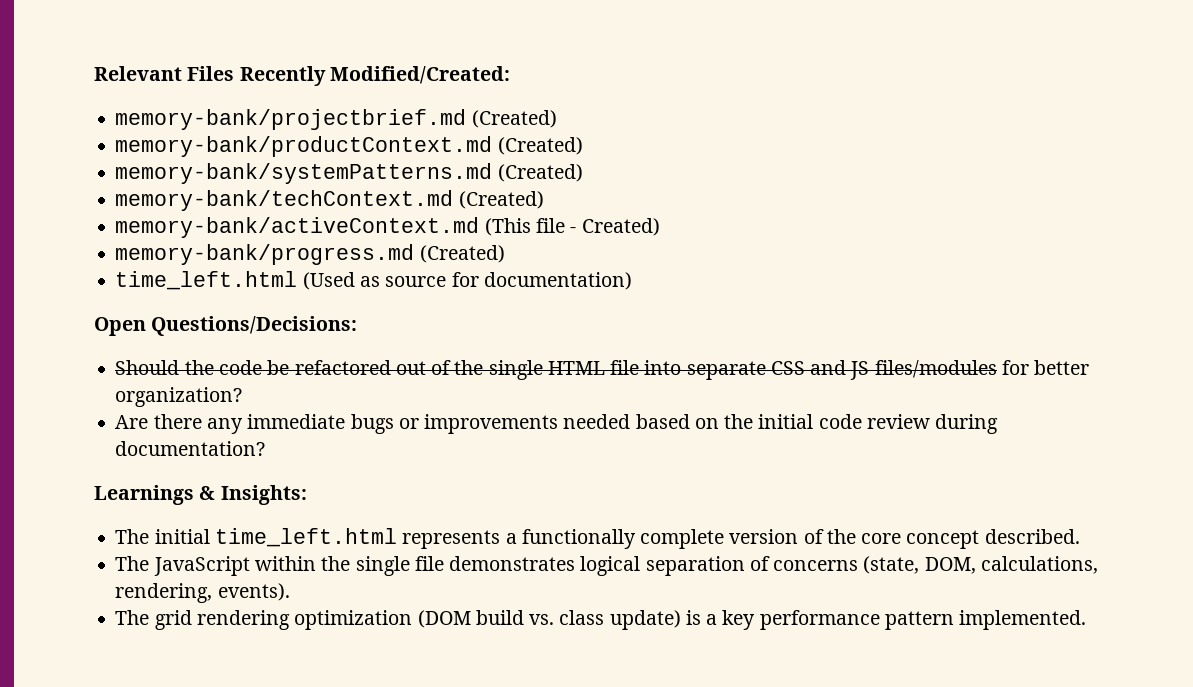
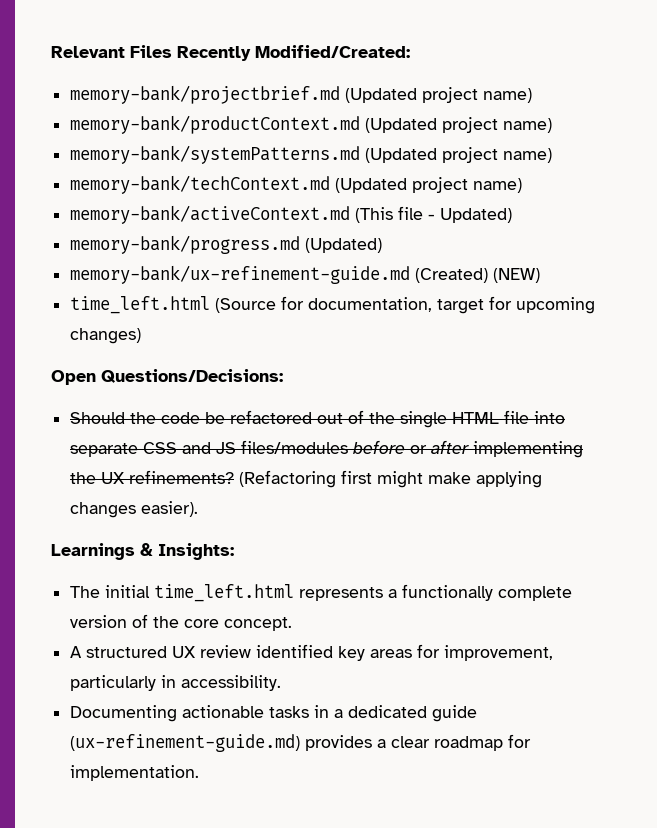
[471,110,557,128] [115,136,583,157] [115,163,583,184] [115,190,544,211] (Created) // memory-bank/productContext.md (Created) // memory-bank/systemPatterns.md (Created) // memory-bank/techContext.md (Created) -> [345,87,533,103] [70,115,553,134] [70,145,553,164] [70,175,523,194] (Updated project name) // memory-bank/productContext.md (Updated project name) // memory-bank/systemPatterns.md (Updated project name) // memory-bank/techContext.md (Updated project name)
[581,218,660,236] Created) -> [440,208,513,223] Updated)
[419,245,505,263] [115,271,632,290] (Created) // time_left.html (Used as source for documentation) -> [305,238,383,253] [70,265,541,284] [70,296,596,314] [70,328,142,344] (Updated) // memory-bank/ux-refinement-guide.md (Created) (NEW) // time_left.html (Source for documentation, target for upcoming changes)
[1001,360,1090,375] [115,387,243,407] [115,414,999,434] [115,441,266,456] for better organization? // Are there any immediate bugs or improvements needed based on the initial code review during documentation? -> [353,440,584,458] [70,470,543,488] [70,501,199,518] before or after implementing the UX refinements? (Refactoring first might make applying changes easier).
[906,529,1080,549] [115,556,1098,576] [115,583,290,603] [115,610,1087,630] concept described. // The JavaScript within the single file demonstrates logical separation of concerns (state, DOM, calculations, rendering, events). // The grid rendering optimization (DOM build vs. class update) is a key performance pattern implemented. -> [224,617,293,631] [70,644,554,661] [70,675,282,691] [70,705,478,722] [70,734,532,752] [70,765,200,781] concept. // A structured UX review identified key areas for improvement, particularly in accessibility. // Documenting actionable tasks in a dedicated guide (ux-refinement-guide.md) provides a clear roadmap for implementation.

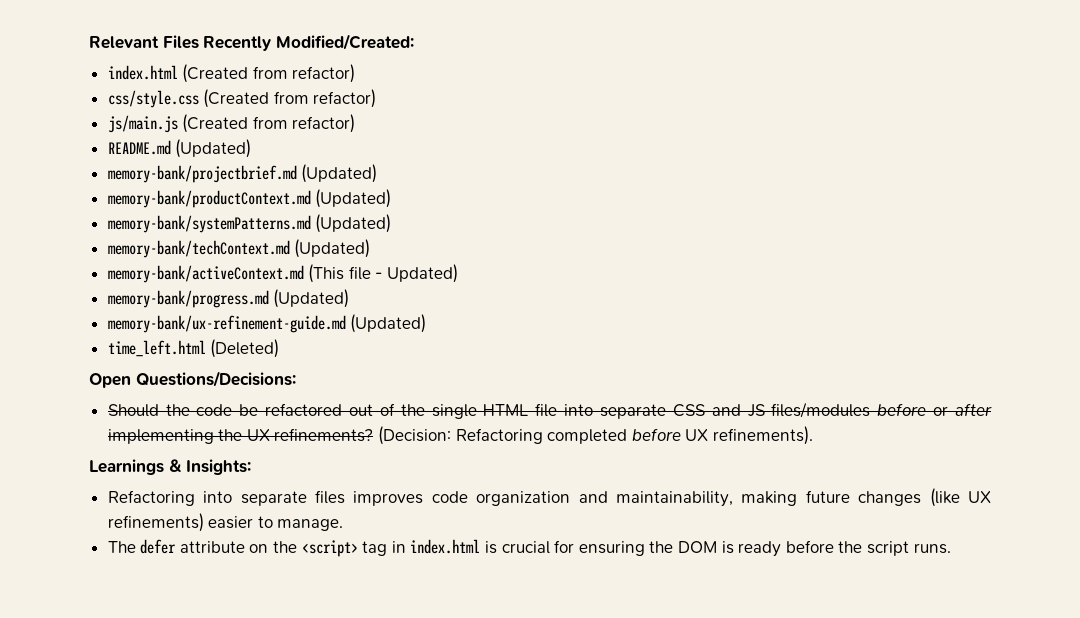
[70,85,533,104] [70,115,553,134] [70,145,553,164] [70,175,523,194] memory-bank/projectbrief.md (Updated project name) // memory-bank/productContext.md (Updated project name) // memory-bank/systemPatterns.md (Updated project name) // memory-bank/techContext.md (Updated project name) -> [107,64,356,83] [107,89,377,108] [107,114,356,133] [107,139,252,158] [107,164,378,183] [107,189,392,208] [107,214,392,233] [107,239,371,258] index.html (Created from refactor) // css/style.css (Created from refactor) // js/main.js (Created from refactor) // README.md (Updated) // memory-bank/projectbrief.md (Updated) // memory-bank/productContext.md (Updated) // memory-bank/systemPatterns.md (Updated) // memory-bank/techContext.md (Updated)
[415,268,541,283] [70,296,596,314] [70,328,142,344] (Created) (NEW) // time_left.html (Source for documentation, target for upcoming changes) -> [350,314,427,333] [107,339,280,358] (Updated) // time_left.html (Deleted)
[239,470,543,488] [70,501,199,518] [51,543,234,560] [70,584,573,602] [70,614,293,631] [70,644,554,661] [70,675,282,691] [70,705,478,722] [70,734,532,752] [70,765,200,781] (Refactoring first might make applying changes easier). // Learnings & Insights: // The initial time_left.html represents a functionally complete version of the core concept. // A structured UX review identified key areas for improvement, particularly in accessibility. // Documenting actionable tasks in a dedicated guide (ux-refinement-guide.md) provides a clear roadmap for implementation. -> [378,426,814,445] [89,459,252,475] [107,488,991,507] [107,513,344,532] [107,539,951,557] (Decision: Refactoring completed before UX refinements). // Learnings & Insights: // Refactoring into separate files improves code organization and maintainability, making future changes (like UX refinements) easier to manage. // The defer attribute on the <script> tag in index.html is crucial for ensuring the DOM is ready before the script runs.

